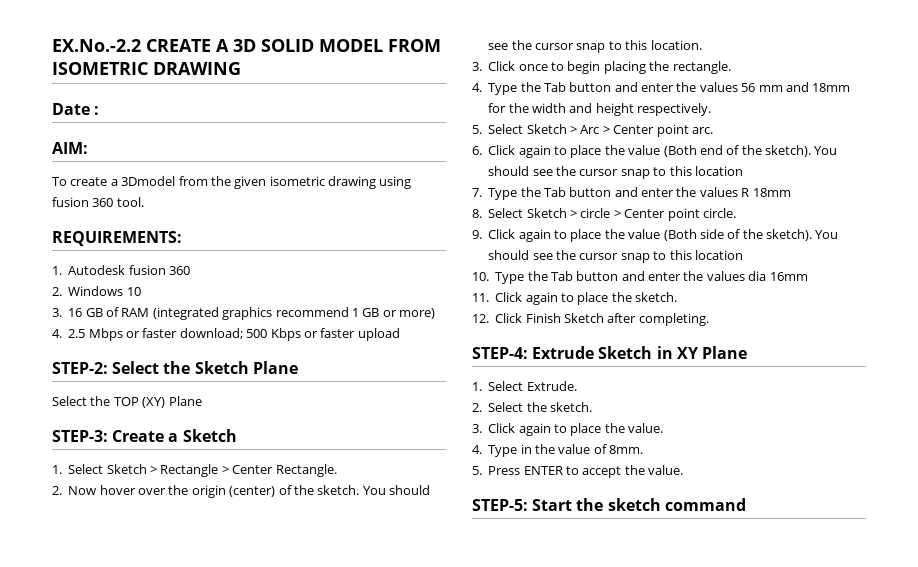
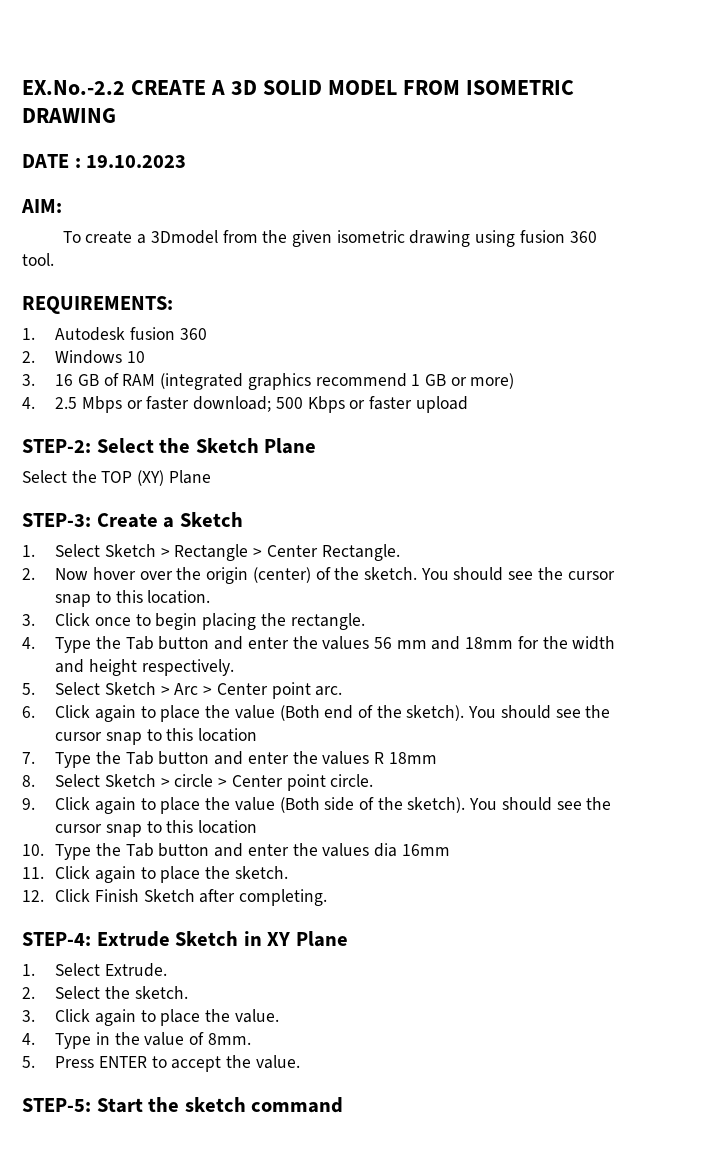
[52,103,90,115] Date -> [22,154,69,168] DATE
(100, 110) none -> [86,155,187,168] 19.10.2023

